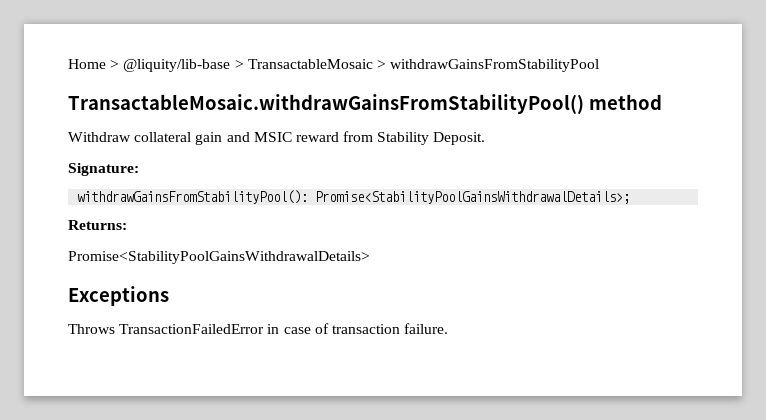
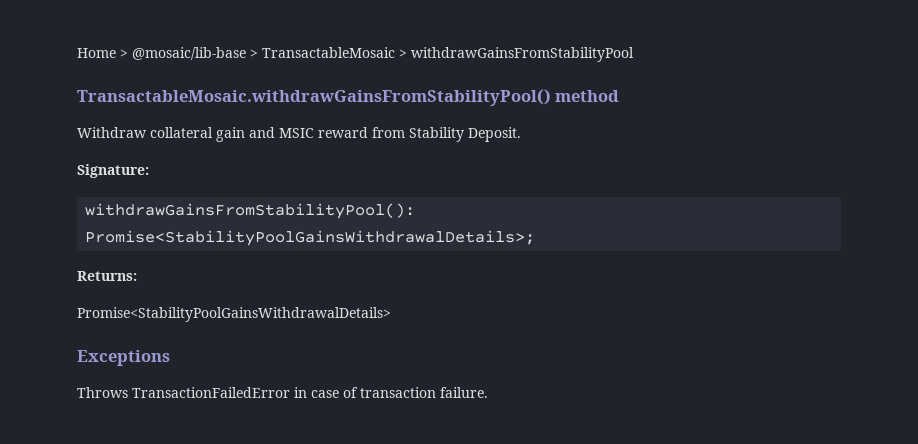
[123,59,231,72] @liquity/lib-base -> [132,47,246,60] @mosaic/lib-base

